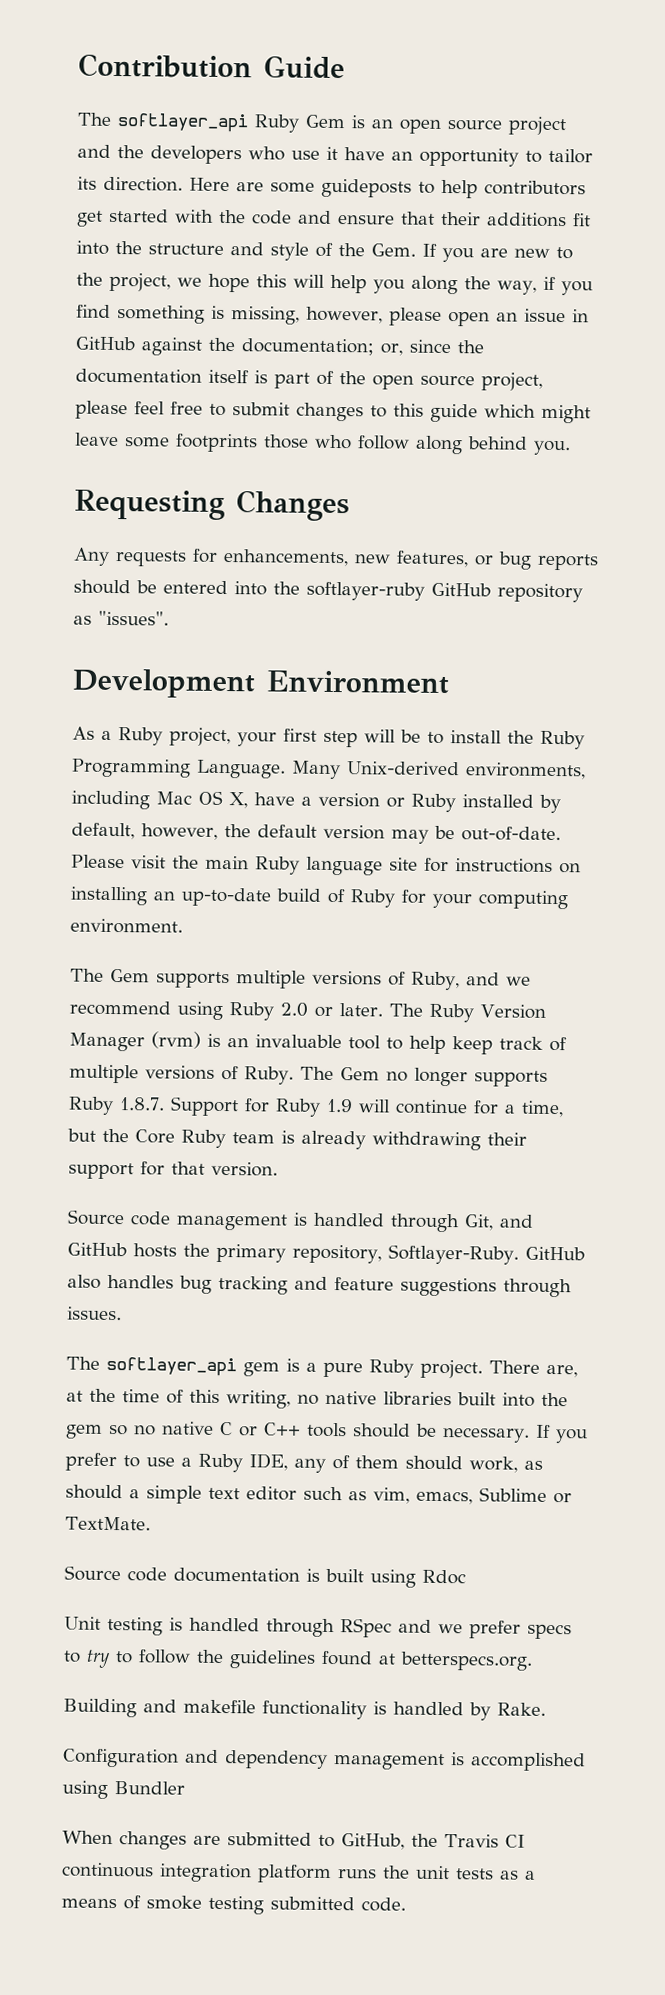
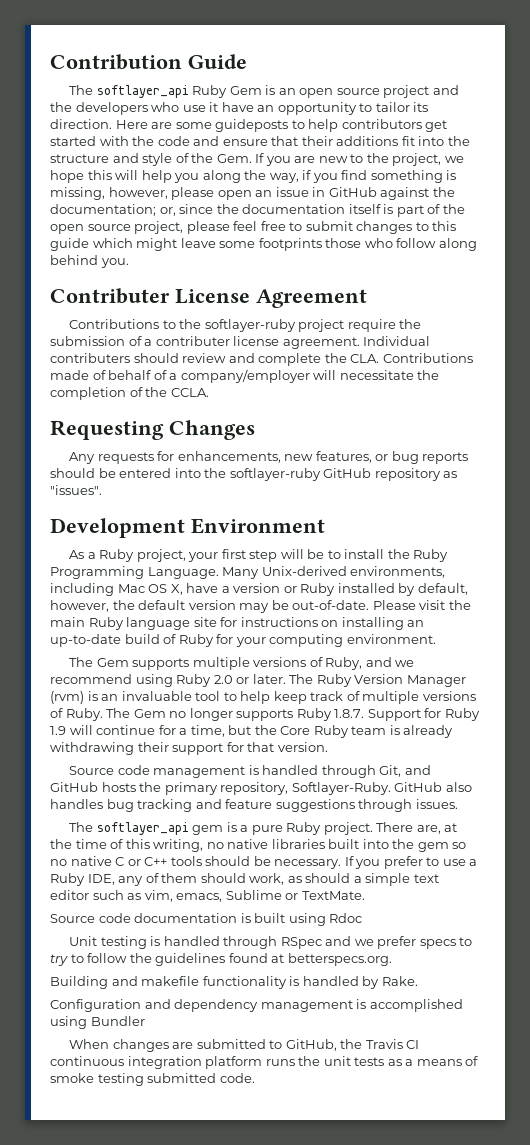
(571, 448) none -> [50,288,367,308] [68,319,422,332] [50,336,431,349] [50,353,473,366] [50,369,440,383] [50,387,209,400] // Contributer License Agreement // Contributions to the softlayer-ruby project require the submission of a contributer license agreement. Individual contributers should review and complete the CLA. Contributions made of behalf of a company/employer will necessitate the completion of the CCLA.

